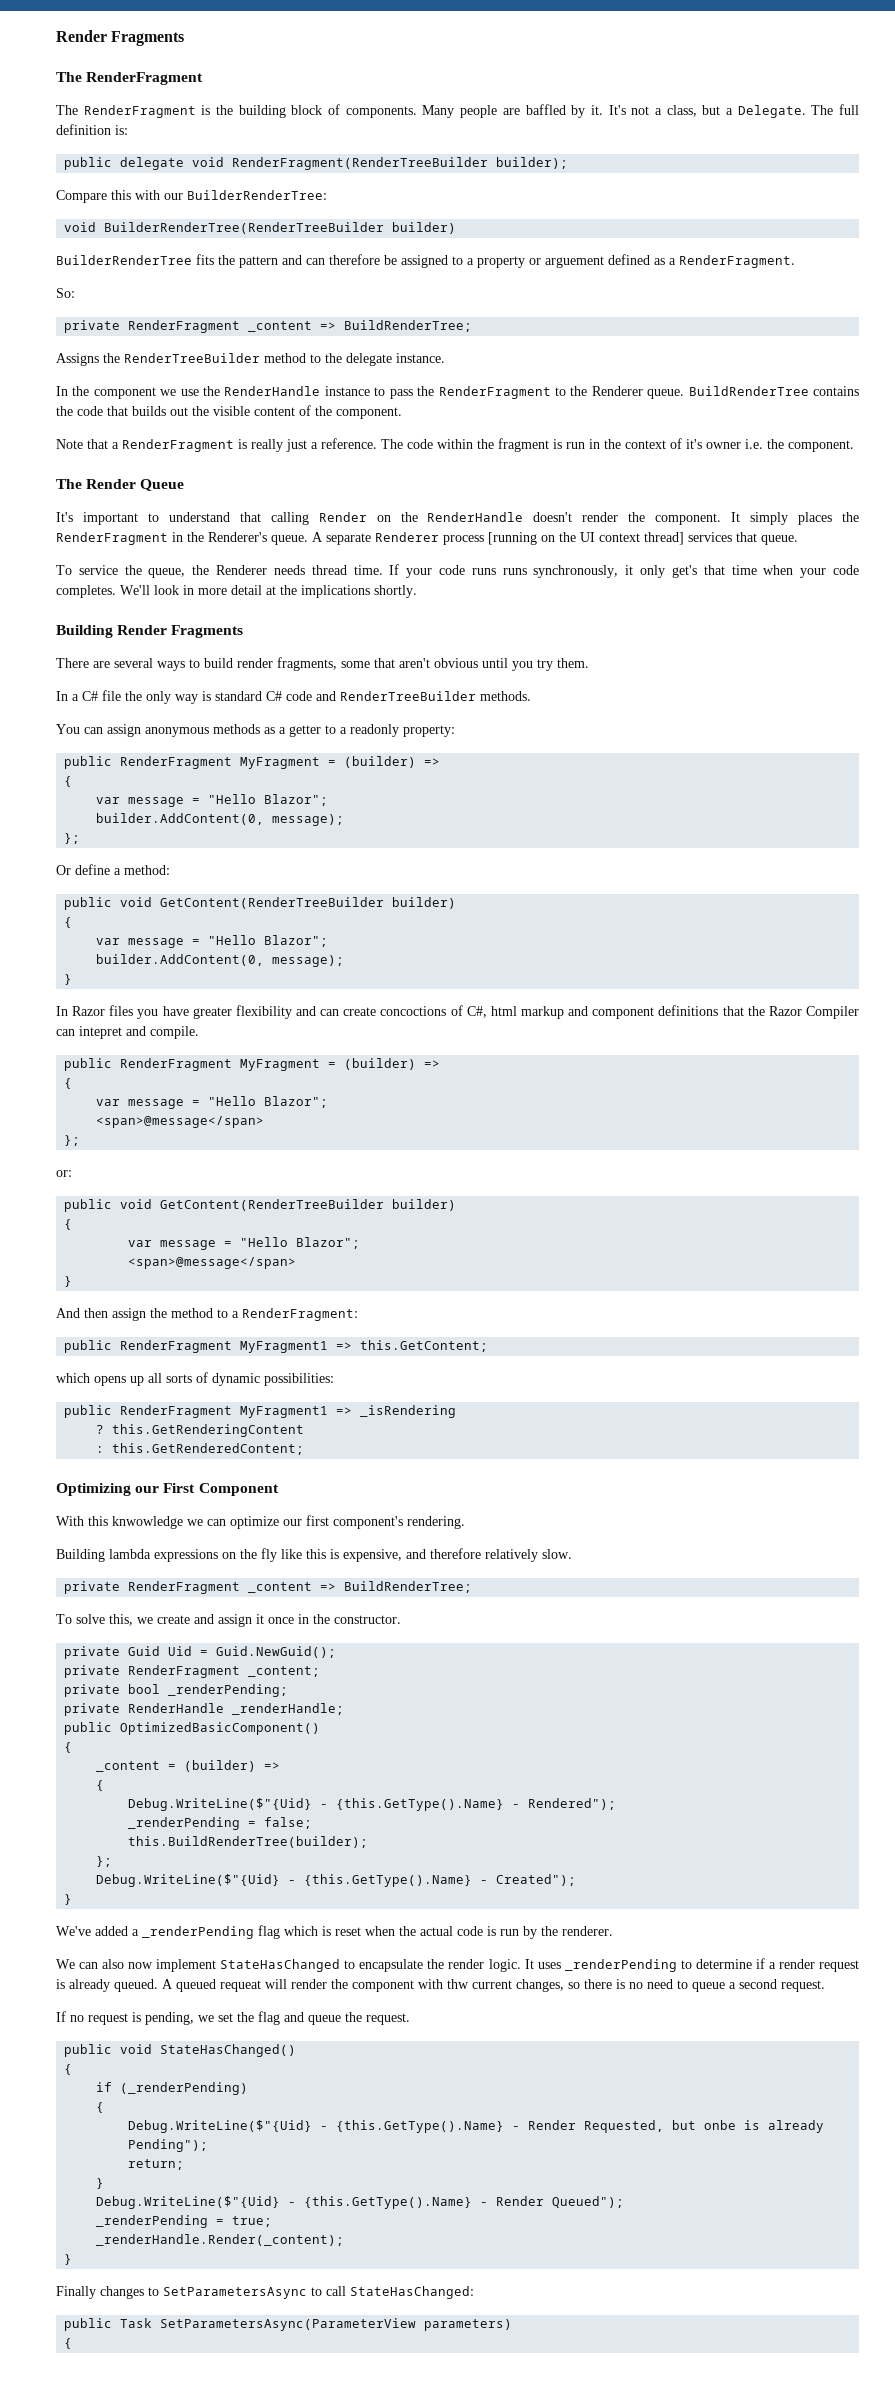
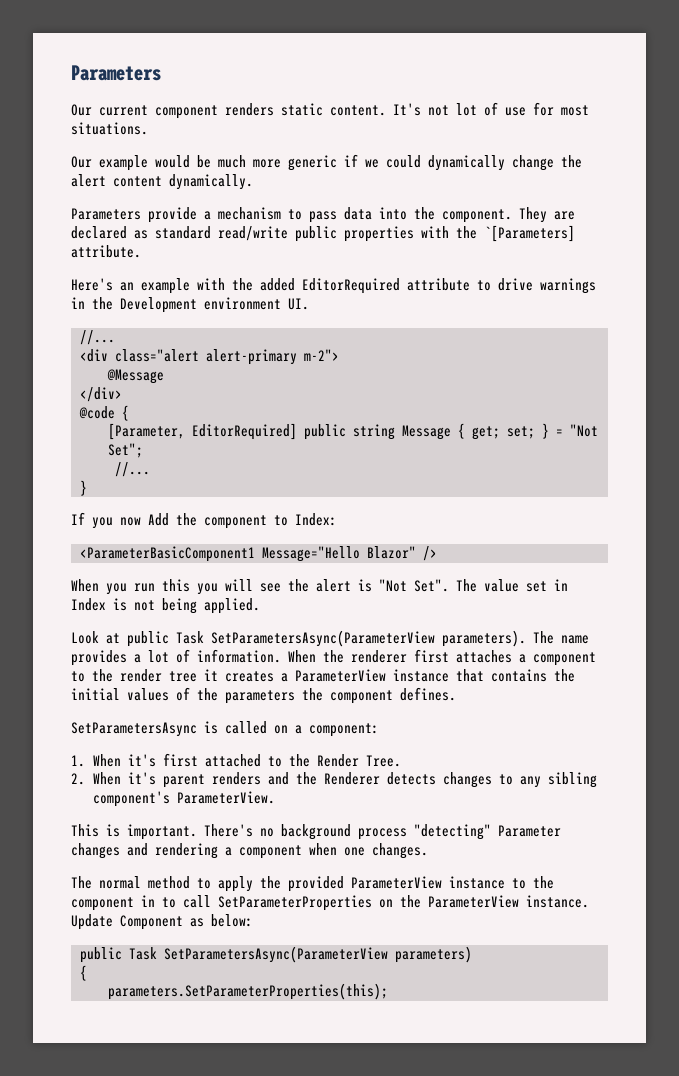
[56,30,185,46] [56,72,204,85] [56,104,859,118] [56,124,128,135] [64,157,569,170] [56,190,327,203] [64,222,457,234] [56,254,795,268] [56,288,75,298] [64,320,473,333] [56,353,445,366] [56,386,859,399] [56,405,402,419] [56,438,854,452] [56,479,185,491] [56,512,860,525] [56,532,798,545] [56,564,860,578] [56,585,417,598] [56,625,244,638] [56,657,589,671] [56,690,531,704] [56,724,455,737] [64,756,441,769] [64,776,73,787] [96,794,329,807] [96,813,345,826] [64,833,81,844] [56,864,170,875] [64,897,457,910] [64,917,73,928] [96,935,329,948] [96,954,345,967] [64,974,73,985] [56,1005,859,1019] [56,1026,199,1039] [64,1058,441,1071] [64,1078,73,1089] [96,1096,329,1109] [96,1116,265,1128] [64,1135,81,1146] [56,1170,72,1177] [64,1199,457,1212] [64,1219,73,1230] [128,1237,361,1250] [128,1257,297,1269] [64,1276,73,1287] [56,1308,358,1321] [64,1340,489,1353] [56,1372,334,1386] [64,1405,457,1418] [96,1424,305,1437] [96,1443,305,1455] [56,1483,279,1496] [56,1515,465,1529] [56,1548,572,1562] [64,1581,473,1594] [56,1614,401,1627] [64,1646,337,1659] [64,1665,321,1678] [64,1684,289,1697] [64,1703,345,1716] [64,1722,321,1735] [64,1742,73,1753] [96,1760,281,1772] [96,1780,105,1791] [128,1798,617,1811] [128,1817,313,1830] [128,1836,369,1848] [96,1856,113,1867] [96,1874,577,1887] [64,1894,73,1905] [56,1925,613,1939] [56,1958,859,1972] [56,1979,825,1992] [56,2011,410,2025] [64,2044,297,2057] [64,2064,73,2075] [96,2082,249,2095] [96,2102,105,2113] [128,2120,825,2133] [128,2139,209,2152] [128,2159,185,2170] [96,2178,105,2189] [96,2196,625,2209] [96,2215,273,2228] [96,2234,345,2246] [64,2254,73,2265] [56,2286,474,2299] Render Fragments // The RenderFragment // The RenderFragment is the building block of components. Many people are baffled by it. It's not a class, but a Delegate. The full definition is: // public delegate void RenderFragment(RenderTreeBuilder builder); // Compare this with our BuilderRenderTree: // void BuilderRenderTree(RenderTreeBuilder builder) // BuilderRenderTree fits the pattern and can therefore be assigned to a property or arguement defined as a RenderFragment. // So: // private RenderFragment _content => BuildRenderTree; // Assigns the RenderTreeBuilder method to the delegate instance. // In the component we use the RenderHandle instance to pass the RenderFragment to the Renderer queue. BuildRenderTree contains the code that builds out the visible content of the component. // Note that a RenderFragment is really just a reference. The code within the fragment is run in the context of it's owner i.e. the component. // The Render Queue // It's important to understand that calling Render on the RenderHandle doesn't render the component. It simply places the RenderFragment in the Renderer's queue. A separate Renderer process [running on the UI context thread] services that queue. // To service the queue, the Renderer needs thread time. If your code runs runs synchronously, it only get's that time when your code completes. We'll look in more detail at the implications shortly. // Building Render Fragments // There are several ways to build render fragments, some that aren't obvious until you try them. // In a C# file the only way is standard C# code and RenderTreeBuilder methods. // You can assign anonymous methods as a getter to a readonly property: // public RenderFragment MyFragment = (builder) => // { // var message = "Hello Blazor"; // builder.AddContent(0, message); // }; // Or define a method: // public void GetContent(RenderTreeBuilder builder) // { // var message = "Hello Blazor"; // builder.AddContent(0, message); // } // In Razor files you have greater flexibility and can create concoctions of C#, html markup and component definitions that the Razor Compiler can intepret and compile. // public RenderFragment MyFragment = (builder) => // { // var message = "Hello Blazor"; // <span>@message</span> // }; // or: // public void GetContent(RenderTreeBuilder builder) // { // var message = "Hello Blazor"; // <span>@message</span> // } // And then assign the method to a RenderFragment: // public RenderFragment MyFragment1 => this.GetContent; // which opens up all sorts of dynamic possibilities: // public RenderFragment MyFragment1 => _isRendering // ? this.GetRenderingContent // : this.GetRenderedContent; // Optimizing our First Component // With this knwowledge we can optimize our first component's rendering. // Building lambda expressions on the fly like this is expensive, and therefore relatively slow. // private RenderFragment _content => BuildRenderTree; // To solve this, we create and assign it once in the constructor. // private Guid Uid = Guid.NewGuid(); // private RenderFragment _content; // private bool _renderPending; // private RenderHandle _renderHandle; // public OptimizedBasicComponent() // { // _content = (builder) => // { // Debug.WriteLine($"{Uid} - {this.GetType().Name} - Rendered"); // _renderPending = false; // this.BuildRenderTree(builder); // }; // Debug.WriteLine($"{Uid} - {this.GetType().Name} - Created"); // } // We've added a _renderPending flag which is reset when the actual code is run by the renderer. // We can also now implement StateHasChanged to encapsulate the render logic. It uses _renderPending to determine if a render request is already queued. A queued requeat will render the component with thw current changes, so there is no need to queue a second request. // If no request is pending, we set the flag and queue the request. // public void StateHasChanged() // { // if (_renderPending) // { // Debug.WriteLine($"{Uid} - {this.GetType().Name} - Render Requested, but onbe is already Pending"); // return; // } // Debug.WriteLine($"{Uid} - {this.GetType().Name} - Render Queued"); // _renderPending = true; // _renderHandle.Render(_content); // } // Finally changes to SetParametersAsync to call StateHasChanged: -> [71,65,161,81] [71,102,589,119] [71,122,148,135] [71,154,582,171] [71,174,253,190] [71,207,575,223] [71,225,575,242] [71,245,141,258] [71,278,596,294] [71,297,309,313] [80,330,115,345] [80,349,339,365] [107,369,164,384] [80,387,122,402] [79,405,129,421] [108,423,598,440] [108,443,143,458] [115,462,150,477] [80,480,87,496] [71,512,337,529] [80,546,437,562] [71,579,568,595] [71,598,260,614] [71,630,589,647] [71,649,596,666] [71,669,575,682] [71,687,456,704] [71,721,379,737] [71,753,401,767] [71,772,597,788] [92,791,275,807] [71,824,561,840] [71,843,428,859] [71,876,554,892] [71,895,589,911] [71,914,253,930] Parameters // Our current component renders static content. It's not lot of use for most situations. // Our example would be much more generic if we could dynamically change the alert content dynamically. // Parameters provide a mechanism to pass data into the component. They are declared as standard read/write public properties with the `[Parameters] attribute. // Here's an example with the added EditorRequired attribute to drive warnings in the Development environment UI. // //... // <div class="alert alert-primary m-2"> // @Message // </div> // @code { // [Parameter, EditorRequired] public string Message { get; set; } = "Not Set"; // //... // } // If you now Add the component to Index: // <ParameterBasicComponent1 Message="Hello Blazor" /> // When you run this you will see the alert is "Not Set". The value set in Index is not being applied. // Look at public Task SetParametersAsync(ParameterView parameters). The name provides a lot of information. When the renderer first attaches a component to the render tree it creates a ParameterView instance that contains the initial values of the parameters the component defines. // SetParametersAsync is called on a component: // 1. When it's first attached to the Render Tree. // 2. When it's parent renders and the Renderer detects changes to any sibling component's ParameterView. // This is important. There's no background process "detecting" Parameter changes and rendering a component when one changes. // The normal method to apply the provided ParameterView instance to the component in to call SetParameterProperties on the ParameterView instance. Update Component as below:
(73, 2343) none -> [108,983,388,1000] // parameters.SetParameterProperties(this);

